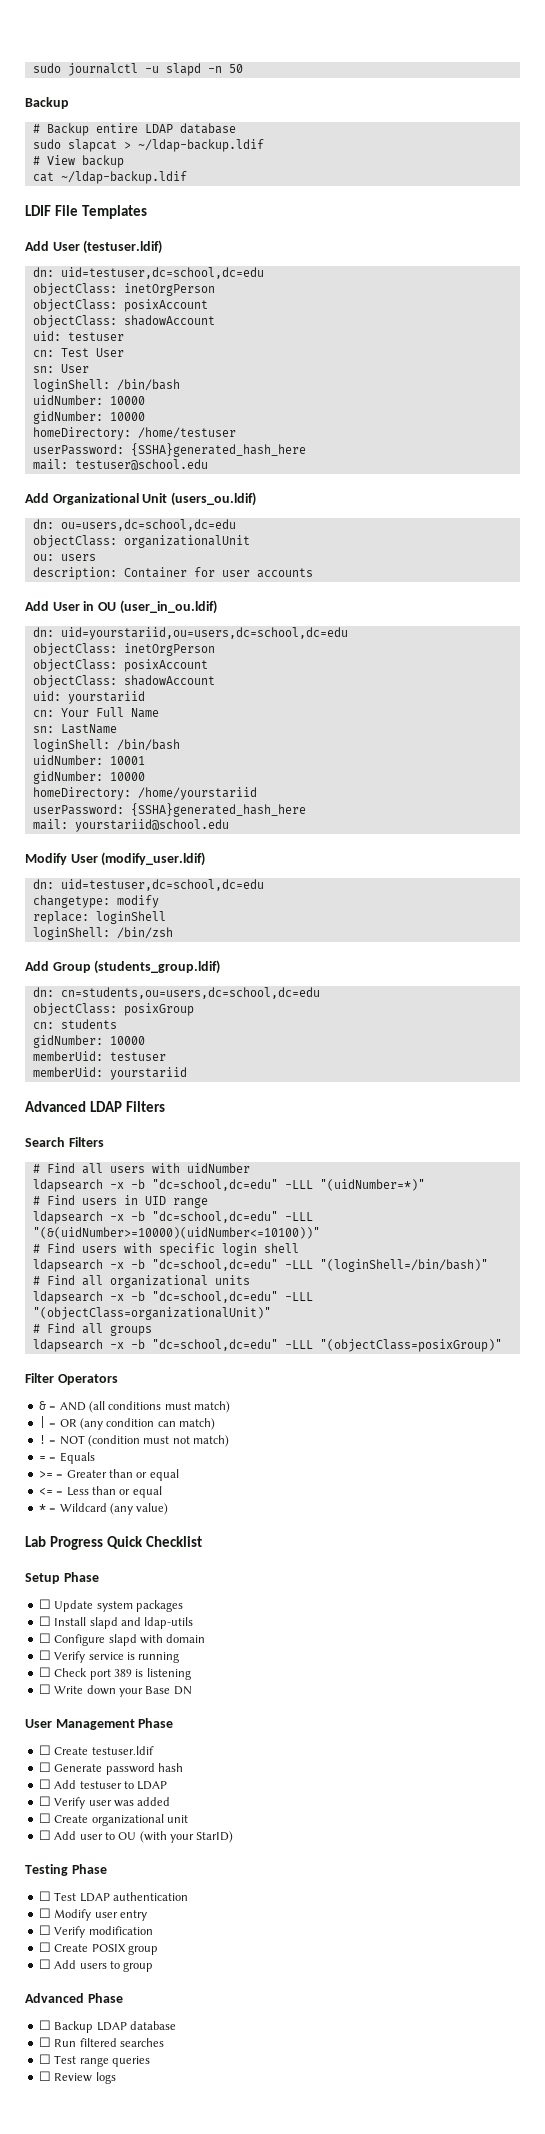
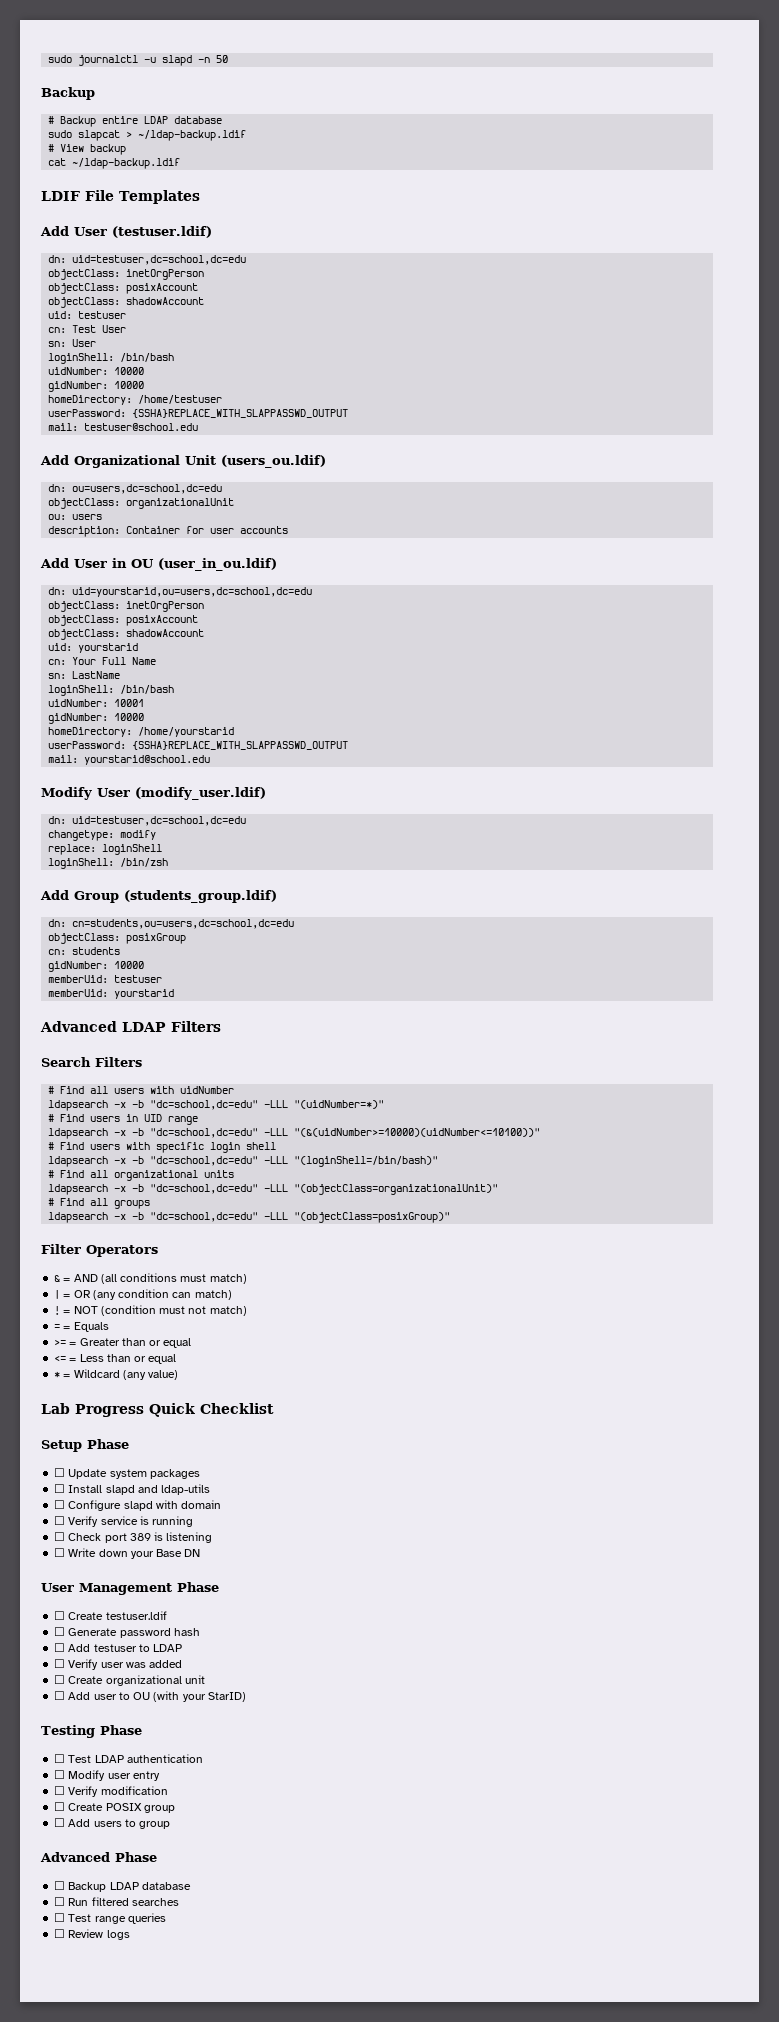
[130,443,306,457] {SSHA}generated_hash_here -> [132,409,349,418] {SSHA}REPLACE_WITH_SLAPPASSWD_OUTPUT
[60,627,348,640] [32,643,215,656] [32,659,208,672] [32,675,215,688] [32,691,145,704] uid=yourstariid,ou=users,dc=school,dc=edu // objectClass: inetOrgPerson // objectClass: posixAccount // objectClass: shadowAccount // uid: yourstariid -> [72,587,313,597] [48,601,205,612] [48,615,199,626] [48,629,205,640] [48,643,139,653] uid=yourstarid,ou=users,dc=school,dc=edu // objectClass: inetOrgPerson // objectClass: posixAccount // objectClass: shadowAccount // uid: yourstarid
[137,787,257,800] [32,803,306,817] [32,819,229,832] /home/yourstariid // userPassword: {SSHA}generated_hash_here // mail: yourstariid@school.edu -> [138,727,235,737] [48,741,349,750] [48,755,211,765] /home/yourstarid // userPassword: {SSHA}REPLACE_WITH_SLAPPASSWD_OUTPUT // mail: yourstarid@school.edu
[109,1067,187,1080] yourstariid -> [114,989,175,999] yourstarid

